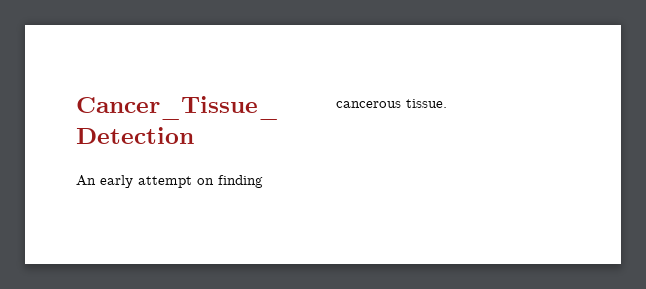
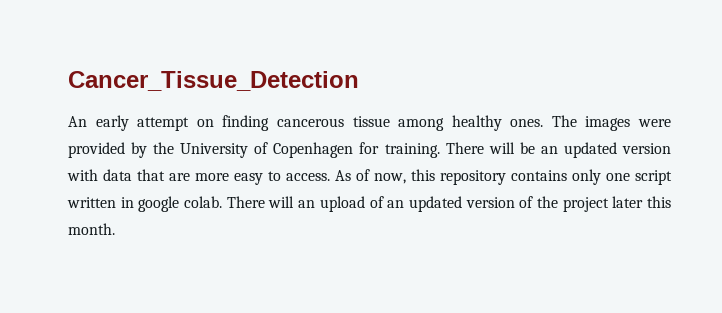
[406,99,447,108] tissue. -> [352,115,671,131] [68,142,672,158] [67,169,672,185] [67,196,671,212] [68,223,115,235] tissue among healthy ones. The images were provided by the University of Copenhagen for training. There will be an updated version with data that are more easy to access. As of now, this repository contains only one script written in google colab. There will an upload of an updated version of the project later this month.

